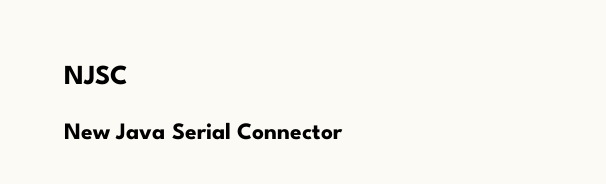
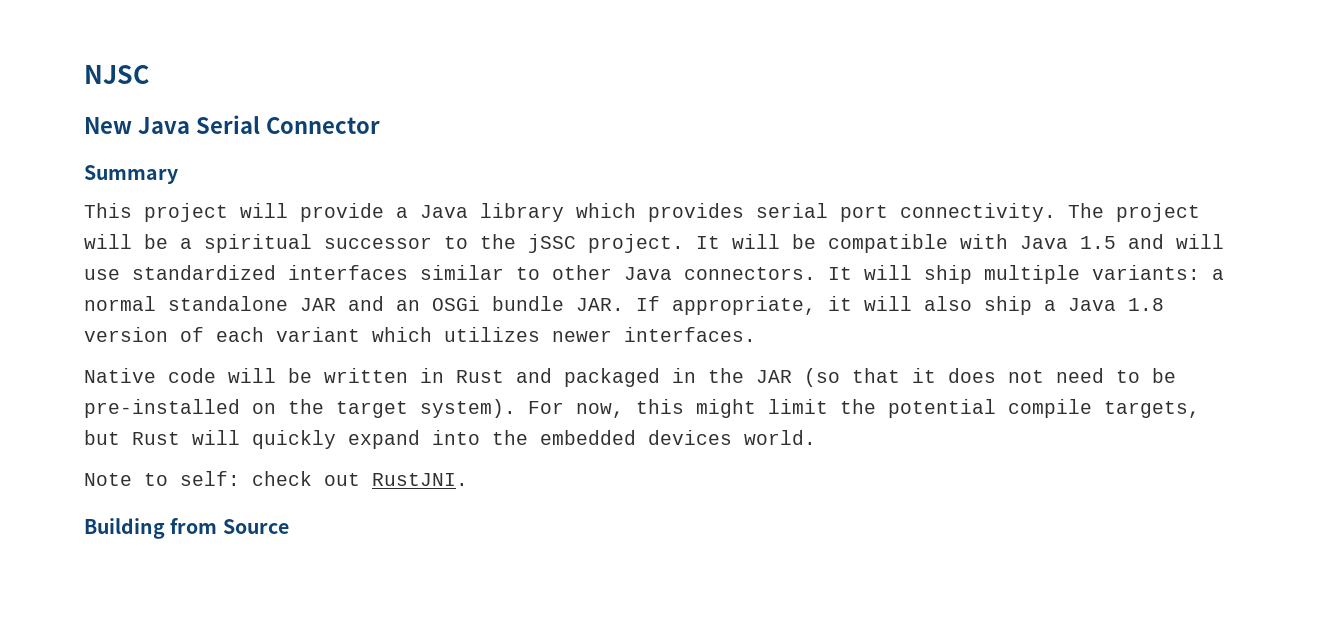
(344, 131) none -> [84,165,178,184] [84,203,1200,222] [84,234,1224,253] [84,265,1224,284] [84,296,1164,315] [84,327,756,342] [84,368,1176,387] [84,399,1200,418] [84,430,816,449] [84,471,468,486] [84,518,289,539] // Summary // This project will provide a Java library which provides serial port connectivity. The project will be a spiritual successor to the jSSC project. It will be compatible with Java 1.5 and will use standardized interfaces similar to other Java connectors. It will ship multiple variants: a normal standalone JAR and an OSGi bundle JAR. If appropriate, it will also ship a Java 1.8 version of each variant which utilizes newer interfaces. // Native code will be written in Rust and packaged in the JAR (so that it does not need to be pre-installed on the target system). For now, this might limit the potential compile targets, but Rust will quickly expand into the embedded devices world. // Note to self: check out RustJNI. // Building from Source

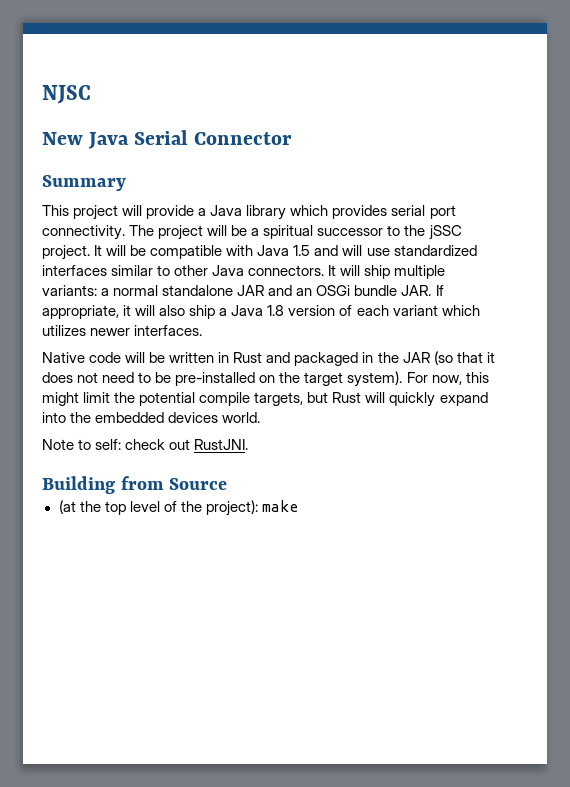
(289, 526) none -> [58,500,298,516] // (at the top level of the project): make

